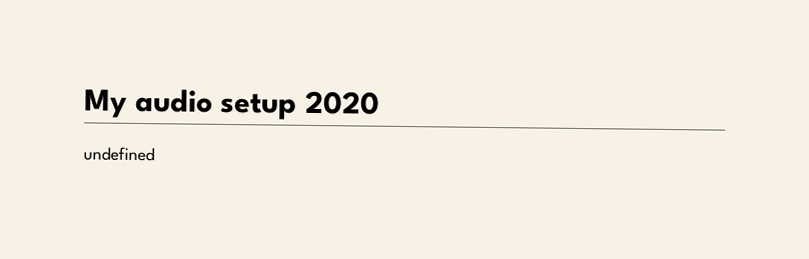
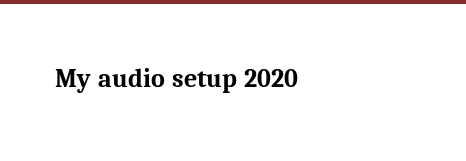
[83,146,155,162] // undefined -> (299, 78) none

